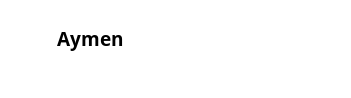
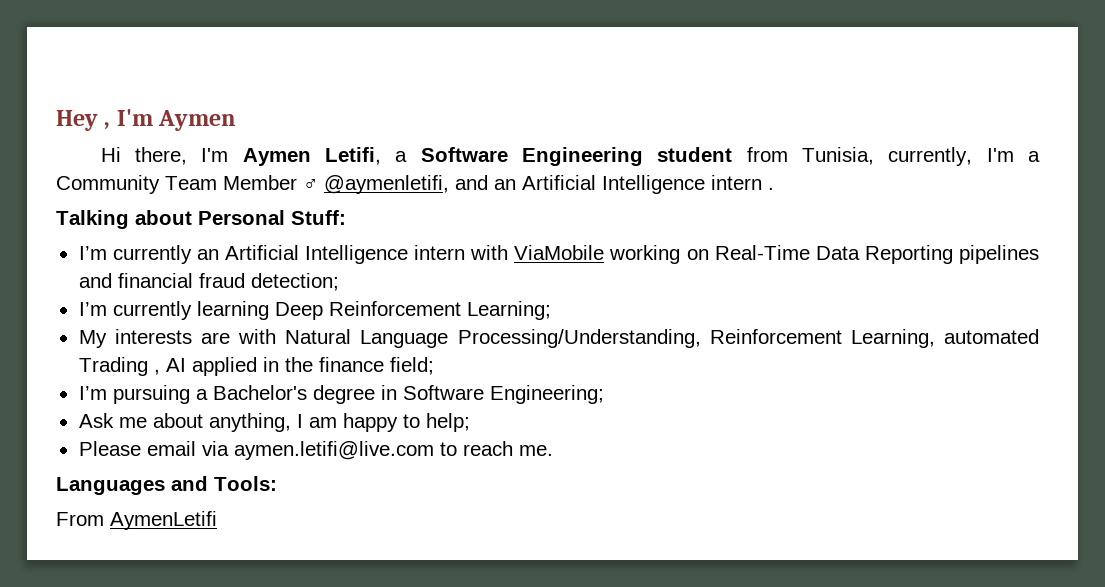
[57,32,123,51] Aymen -> [56,109,237,131] [100,147,1040,166] [56,175,774,194] [56,210,346,229] [78,245,1039,264] [78,273,339,291] [78,301,551,320] [78,329,1039,348] [78,357,434,376] [78,385,604,404] [78,413,470,432] [78,441,553,460] [56,476,277,495] [56,511,217,530] Hey , I'm Aymen // Hi there, I'm Aymen Letifi, a Software Engineering student from Tunisia, currently, I'm a Community Team Member ♂ @aymenletifi, and an Artificial Intelligence intern . // Talking about Personal Stuff: // I’m currently an Artificial Intelligence intern with ViaMobile working on Real-Time Data Reporting pipelines and financial fraud detection; // I’m currently learning Deep Reinforcement Learning; // My interests are with Natural Language Processing/Understanding, Reinforcement Learning, automated Trading , AI applied in the finance field; // I’m pursuing a Bachelor's degree in Software Engineering; // Ask me about anything, I am happy to help; // Please email via aymen.letifi@live.com to reach me. // Languages and Tools: // From AymenLetifi

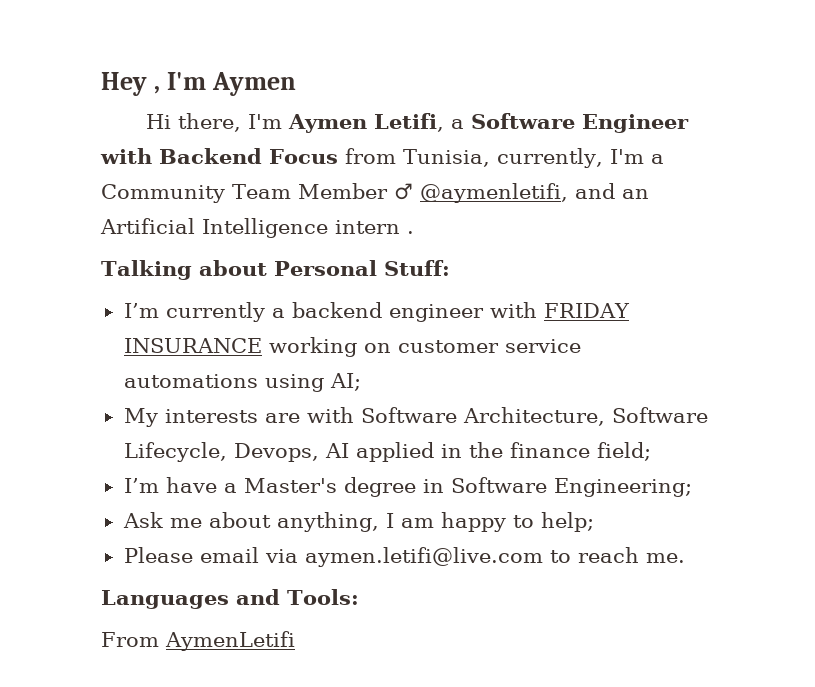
[522,147,733,166] Engineering student -> [581,114,689,133] [100,148,338,164] Engineer with Backend Focus
[196,245,1039,264] [78,273,339,291] [78,301,551,320] [78,329,1039,348] [78,357,160,376] an Artificial Intelligence intern with ViaMobile working on Real-Time Data Reporting pipelines and financial fraud detection; // I’m currently learning Deep Reinforcement Learning; // My interests are with Natural Language Processing/Understanding, Reinforcement Learning, automated Trading , -> [271,302,630,322] [123,337,581,357] [123,373,361,392] [123,407,708,427] [123,442,319,462] a backend engineer with FRIDAY INSURANCE working on customer service automations using AI; // My interests are with Software Architecture, Software Lifecycle, Devops,
[112,385,307,404] pursuing a Bachelor's -> [165,477,337,493] have a Master's

